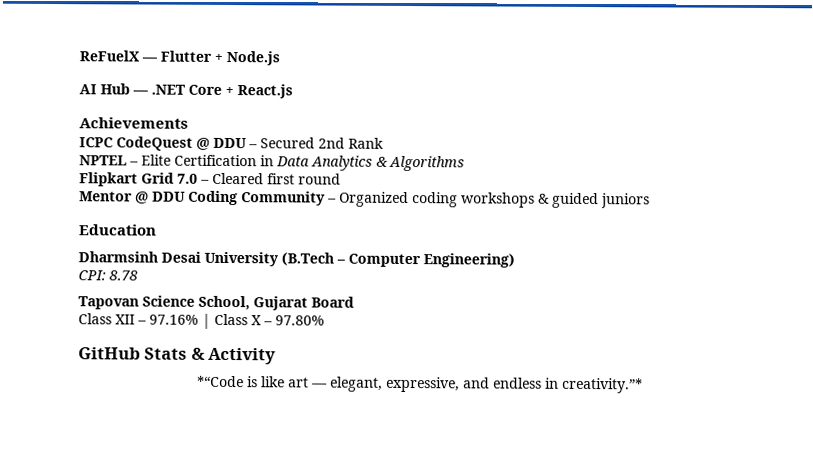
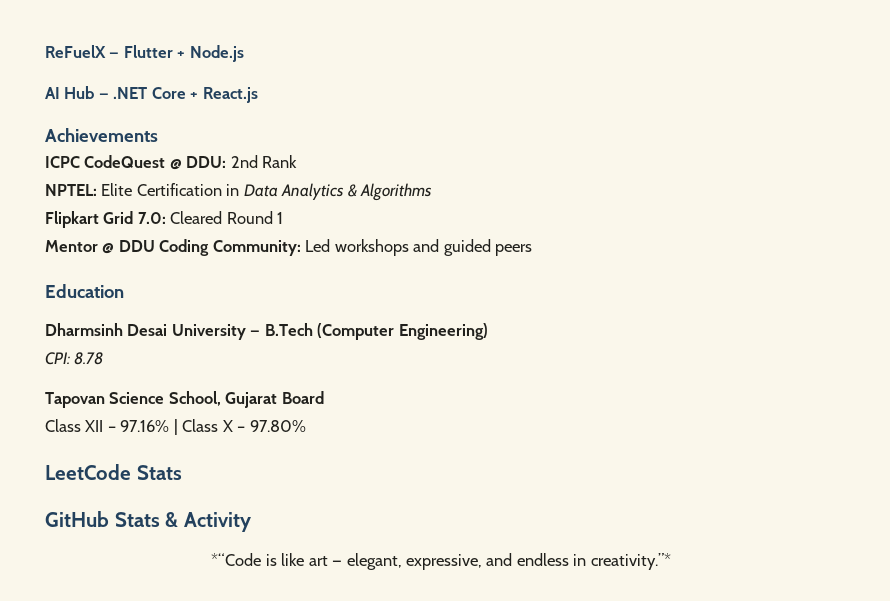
[213,137,315,149] DDU – Secured -> [186,156,227,168] DDU:
[79,155,139,166] NPTEL – -> [45,184,97,196] NPTEL:
[177,172,341,185] 7.0 – Cleared first round -> [137,211,284,224] 7.0: Cleared Round 1
[241,191,650,209] Community – Organized coding workshops & guided juniors -> [212,239,533,256] Community: Led workshops and guided peers
[281,252,421,268] (B.Tech – Computer -> [250,323,395,340] — B.Tech (Computer
(325, 320) none -> [45,464,182,480] // LeetCode Stats

